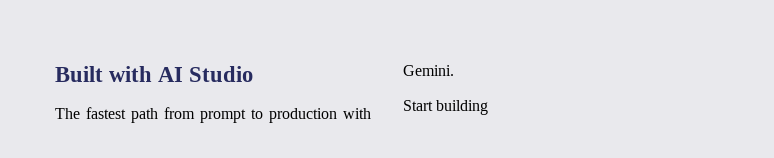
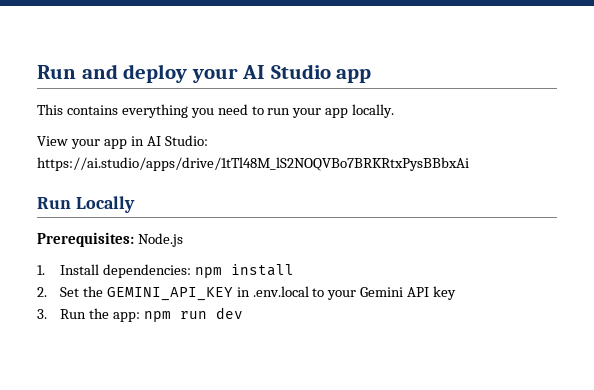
[55,66,254,82] [55,107,371,123] [403,65,454,76] [403,100,489,115] Built with AI Studio // The fastest path from prompt to production with Gemini. // Start building -> [37,64,372,83] [37,104,395,118] [37,135,208,149] [37,157,469,171] [37,196,135,213] [37,232,183,247] [37,264,294,278] [37,286,457,301] [37,307,243,322] Run and deploy your AI Studio app // This contains everything you need to run your app locally. // View your app in AI Studio: https://ai.studio/apps/drive/1tTl48M_lS2NOQVBo7BRKRtxPysBBbxAi // Run Locally // Prerequisites: Node.js // 1. Install dependencies: npm install // 2. Set the GEMINI_API_KEY in .env.local to your Gemini API key // 3. Run the app: npm run dev

